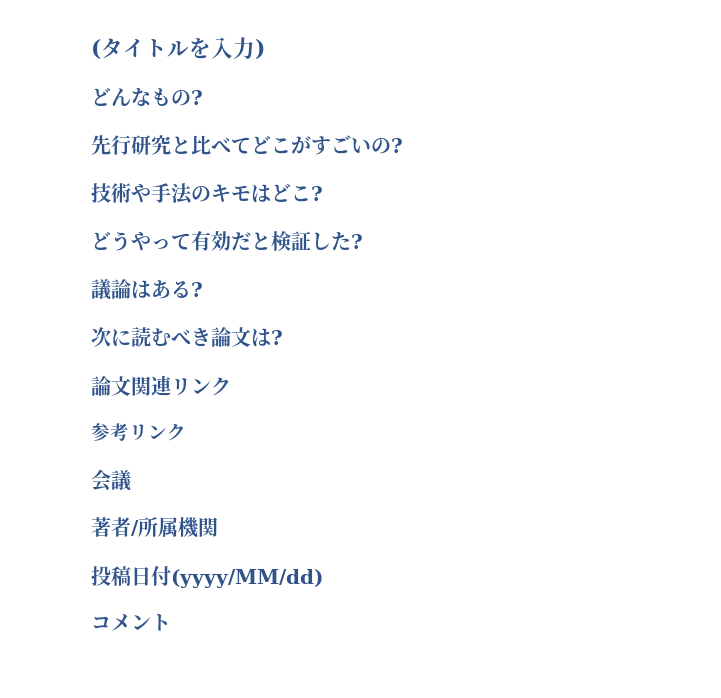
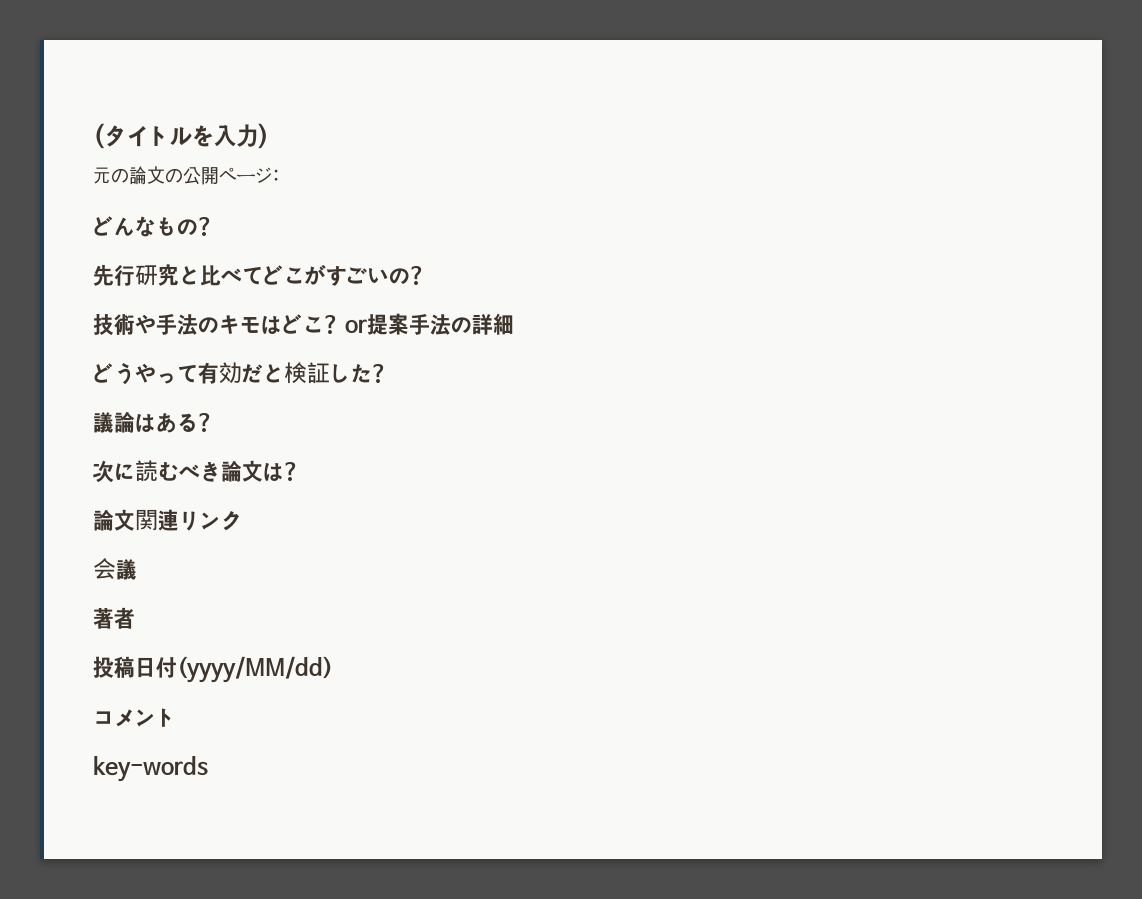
(265, 49) none -> [93,166,279,185] // 元の論文の公開ページ:
(323, 193) none -> [345,313,515,335] or提案手法の詳細
[91,423,186,441] // 参考リンク -> (242, 520) none
[131,517,218,538] /所属機関 -> (135, 618) none
(171, 622) none -> [93,756,208,782] // key-words

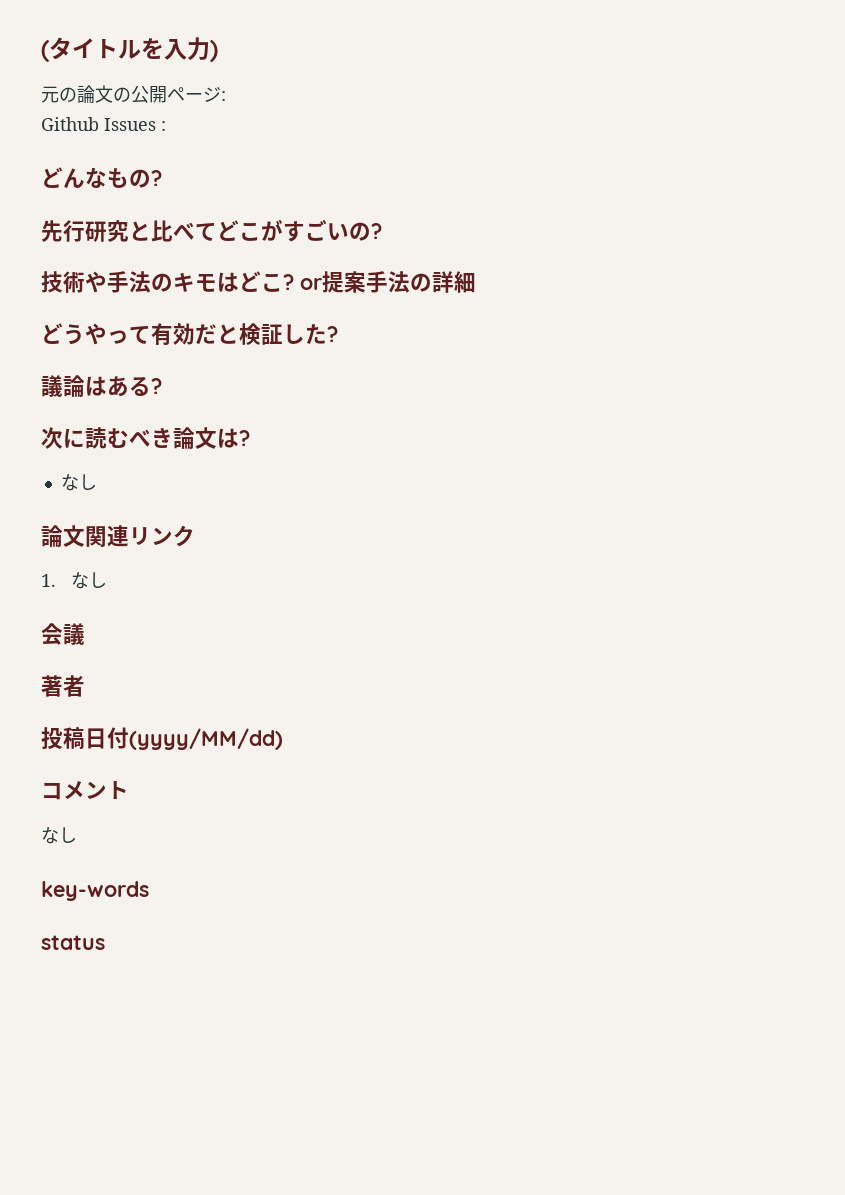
(279, 175) none -> [41,117,166,131] // Github Issues :
(299, 471) none -> [60,474,97,491] // なし
(242, 520) none -> [41,572,108,589] // 1.なし
(177, 717) none -> [41,827,77,844] // なし
(208, 769) none -> [41,935,105,950] // status

